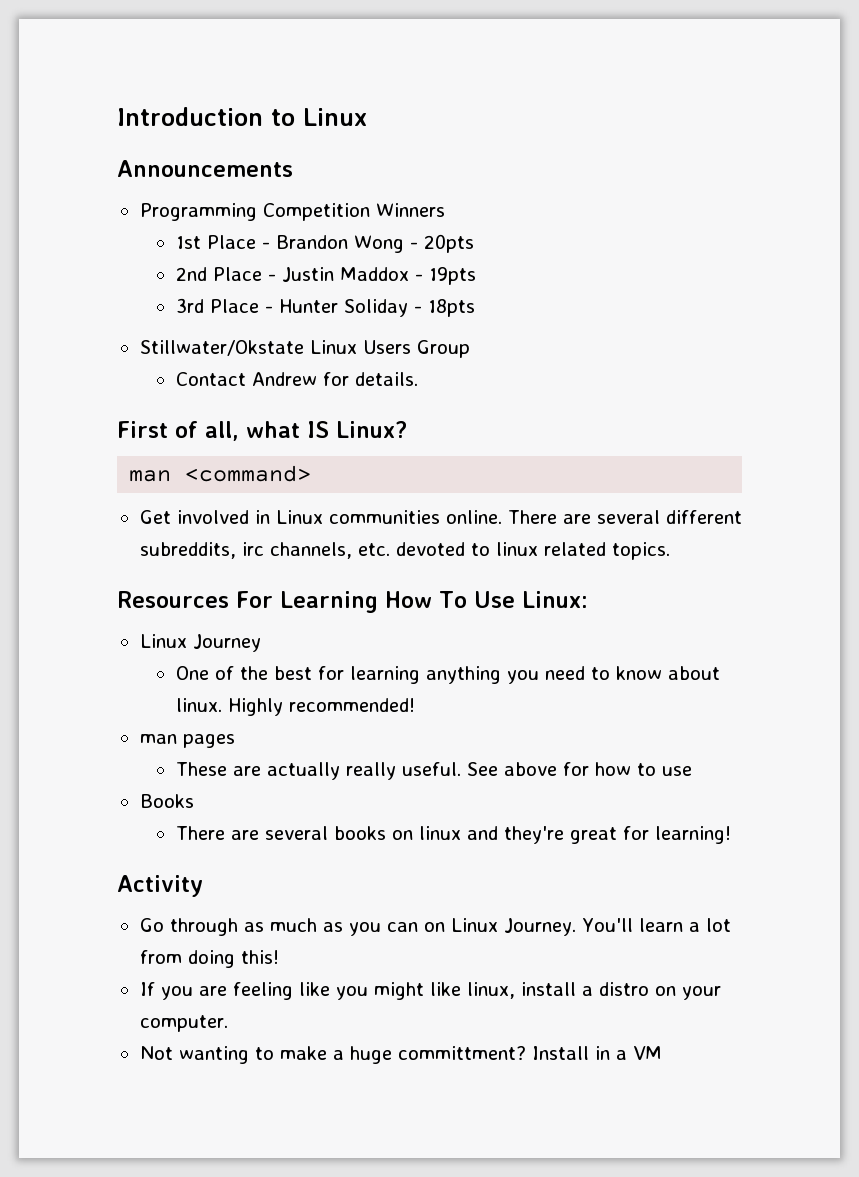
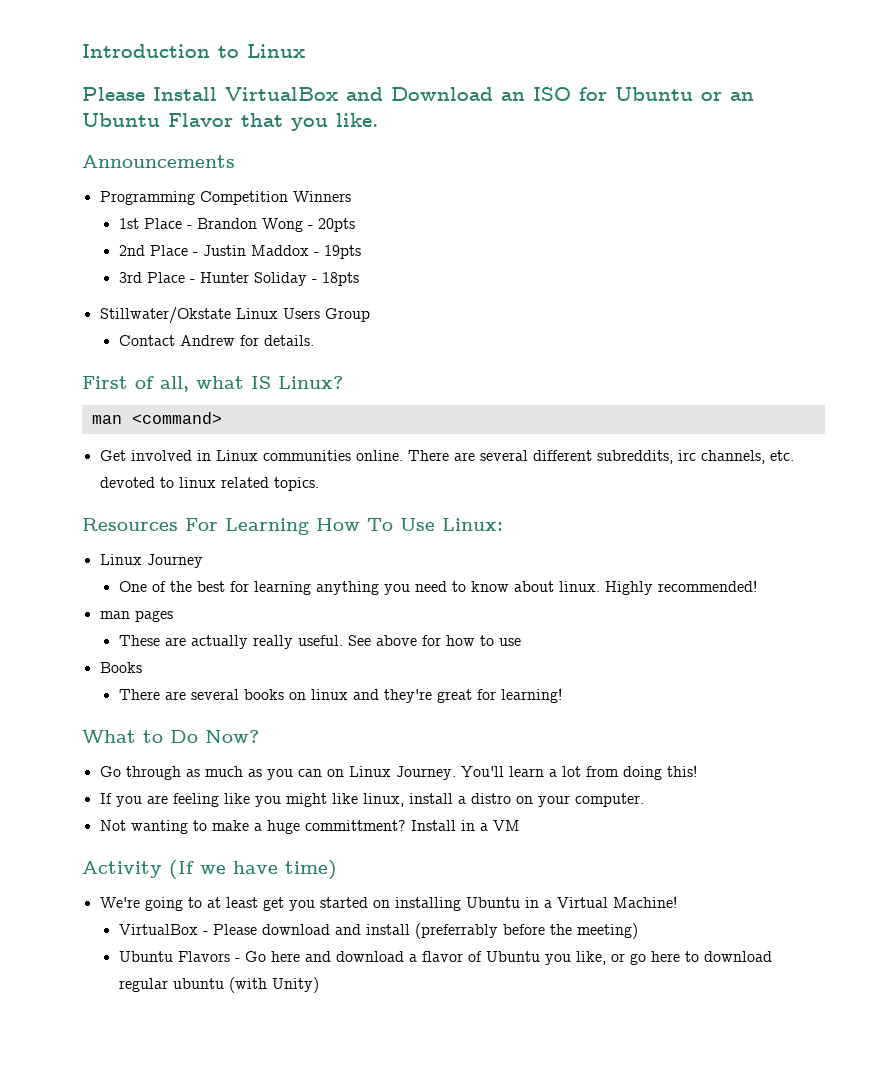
(367, 117) none -> [82,87,754,101] [82,113,378,131] // Please Install VirtualBox and Download an ISO for Ubuntu or an Ubuntu Flavor that you like.
[117,875,203,897] Activity -> [82,730,259,743] What to Do Now?
(662, 1053) none -> [82,860,337,880] [99,896,677,911] [118,923,638,939] [118,951,772,965] [118,977,319,993] // Activity (If we have time) // We're going to at least get you started on installing Ubuntu in a Virtual Machine! // VirtualBox - Please download and install (preferrably before the meeting) // Ubuntu Flavors - Go here and download a flavor of Ubuntu you like, or go here to download regular ubuntu (with Unity)

